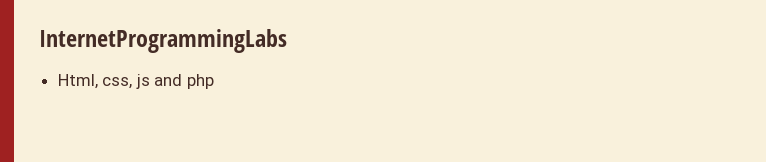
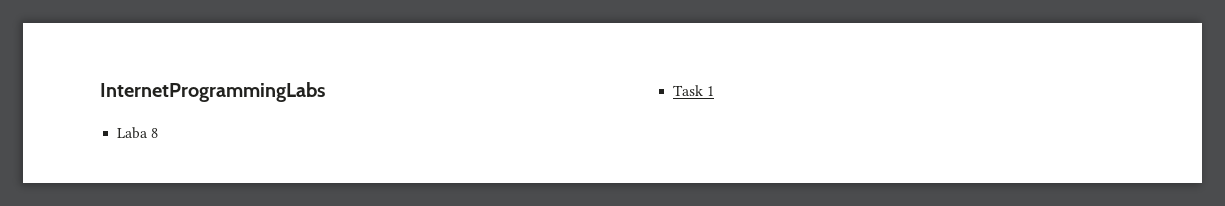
[57,74,215,89] Html, css, js and php -> [117,127,159,139] [673,85,715,96] Laba 8 // Task 1

